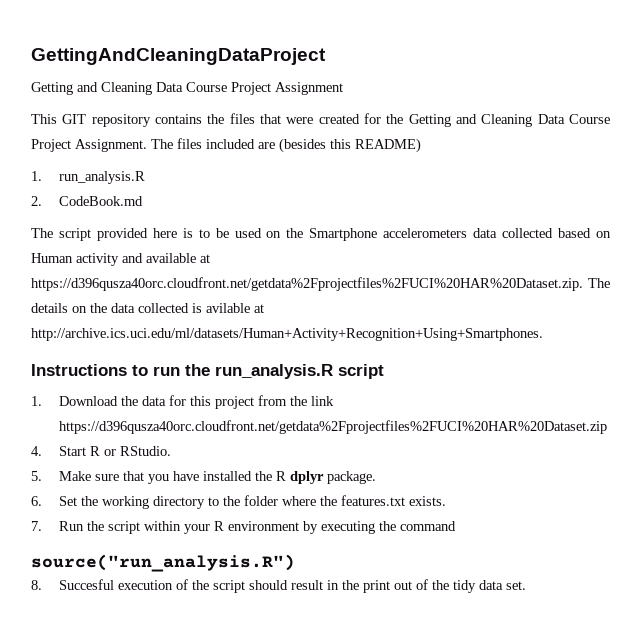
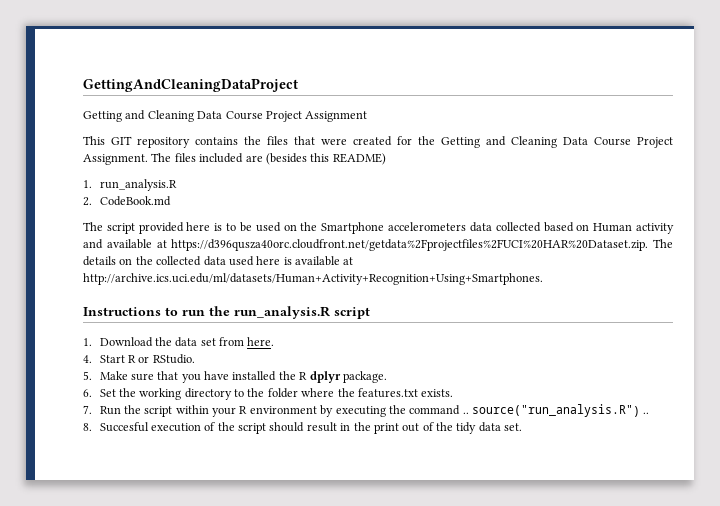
[111,303,250,313] data collected is avilable -> [156,256,340,266] collected data used here is available
[169,395,335,409] [59,420,608,434] for this project from the link https://d396qusza40orc.cloudfront.net/getdata%2Fprojectfiles%2FUCI%20HAR%20Dataset.zip -> [200,337,275,346] set from here.
(457, 526) // -> [462,412,469,414] ..
(295, 563) none -> [643,412,650,414] ..

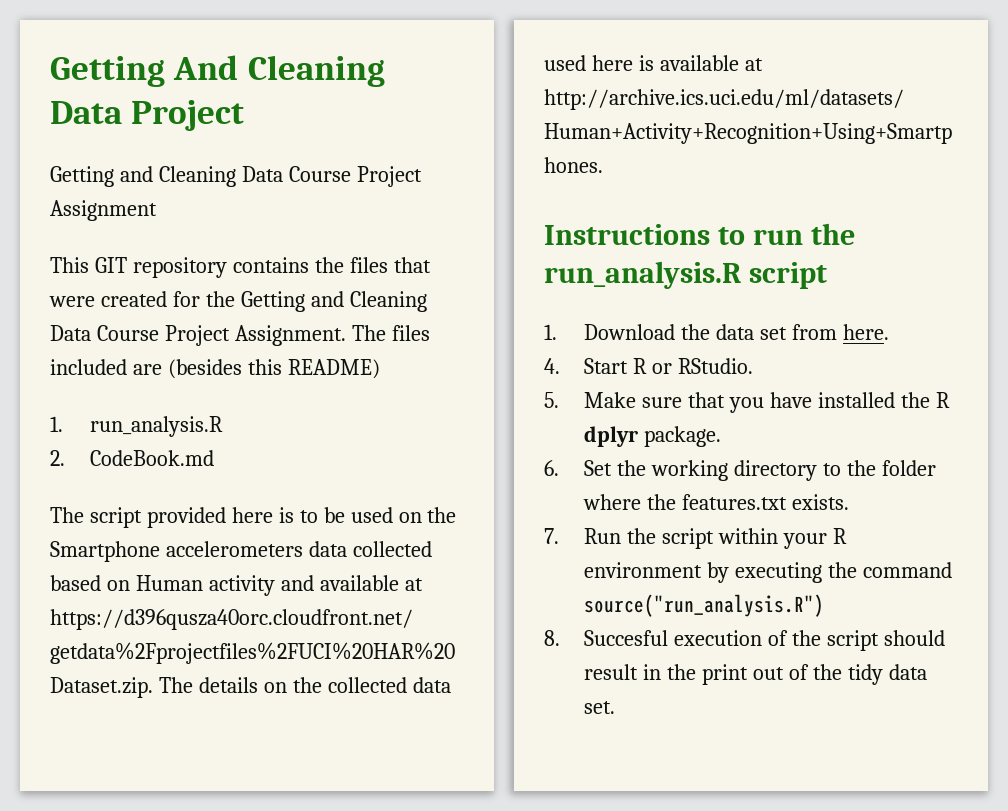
[83,78,298,92] GettingAndCleaningDataProject -> [50,55,385,87] [50,100,245,131] Getting And Cleaning Data Project
[462,412,469,414] .. -> (952, 570) none
[643,412,650,414] .. -> (825, 605) none

